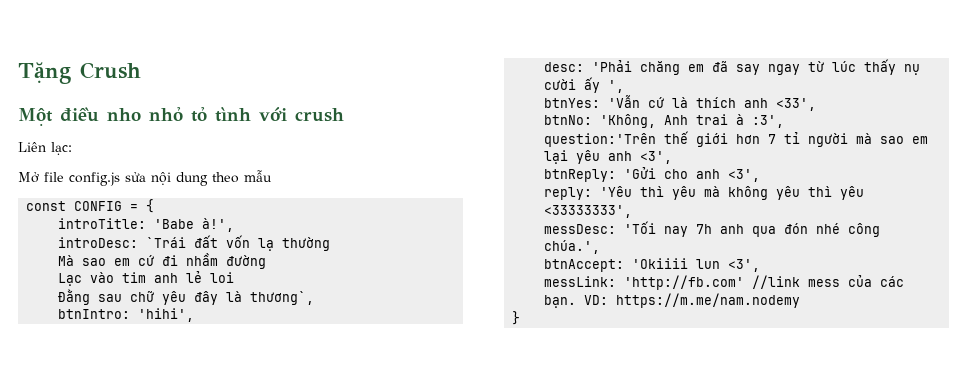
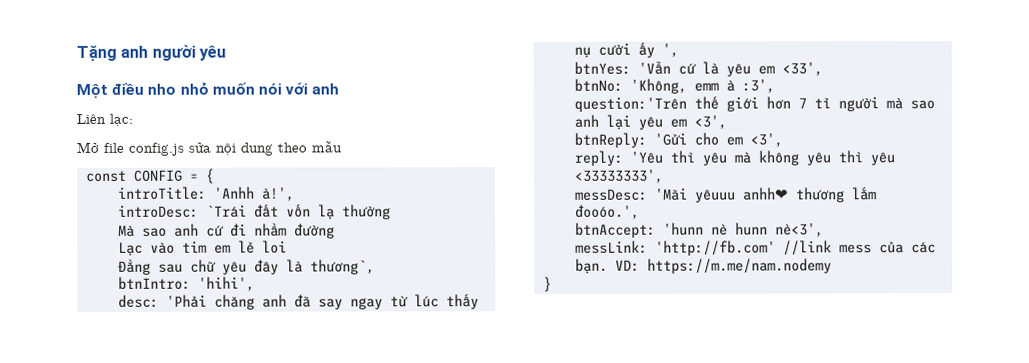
[80,62,141,79] Crush -> [120,44,227,61] anh người yêu
[191,107,344,122] tỏ tình với crush -> [211,82,340,95] muốn nói với anh
[154,219,195,229] 'Babe -> [213,186,255,199] 'Anhh
[114,258,131,266] em -> [173,223,199,237] anh
[154,273,179,283] anh -> [213,244,231,254] em
[688,64,705,72] em -> [261,294,287,308] anh
[696,97,769,108] thích anh -> [725,63,775,77] yêu em
[664,114,729,125] Anh trai -> [693,82,719,92] emm
[912,136,929,144] em -> [573,114,599,128] anh
[608,151,633,161] anh -> [669,118,687,128] em
[696,169,721,179] anh -> [725,136,743,146] em
[624,221,881,237] [544,240,601,254] [544,258,761,272] 'Tối nay 7h anh qua đón nhé công chúa.', // btnAccept: 'Okiiii lun <3', -> [654,186,877,203] [574,204,640,220] [574,222,824,238] 'Mãi yêuuu anhh❤ thương lắm đooóo.', // btnAccept: 'hunn nè hunn nè<3',

